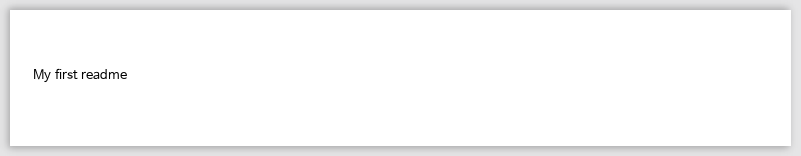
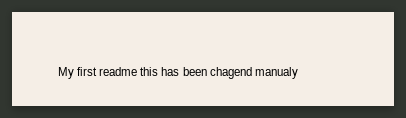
(128, 74) none -> [140,67,298,79] this has been chagend manualy

